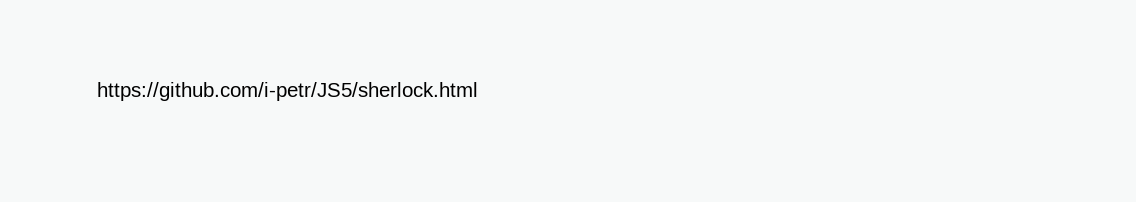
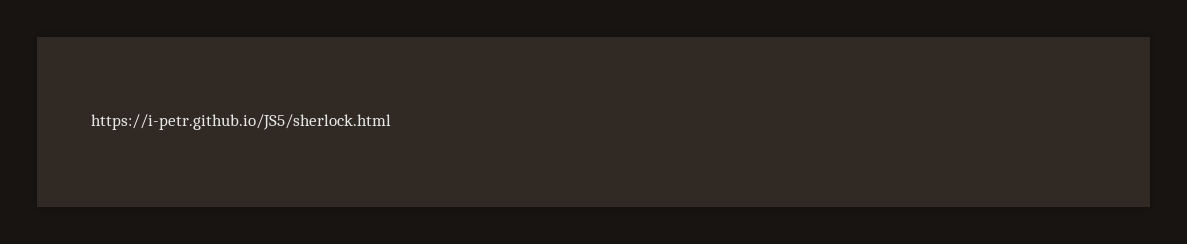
[97,82,478,101] https://github.com/i-petr/JS5/sherlock.html -> [91,114,391,130] https://i-petr.github.io/JS5/sherlock.html

